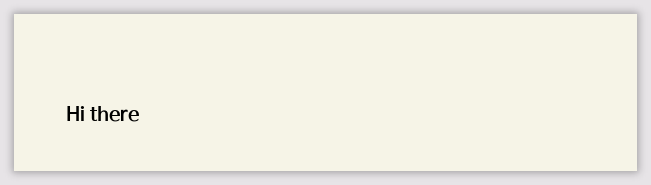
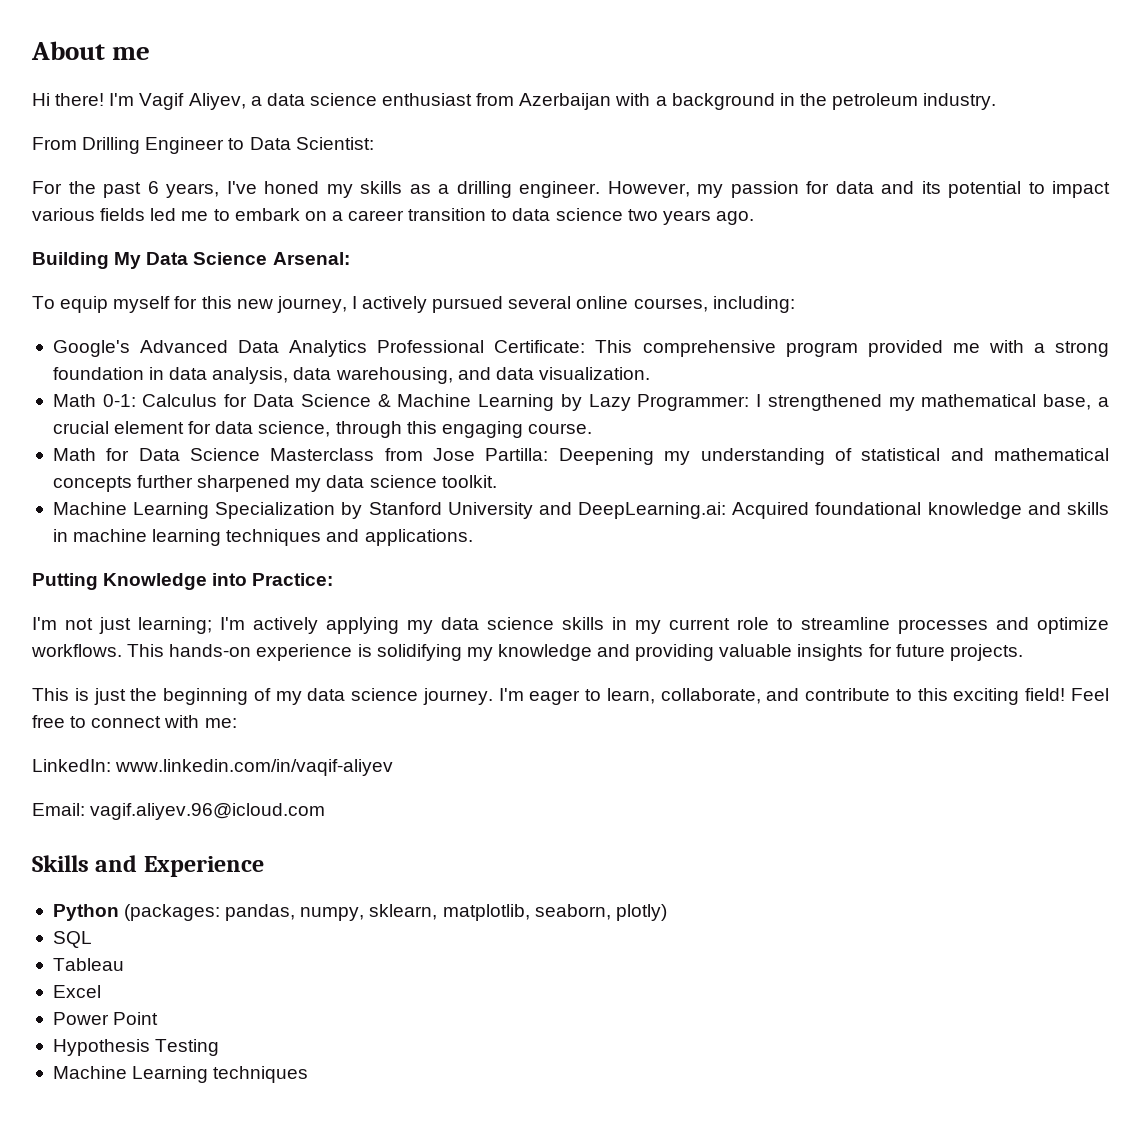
[66,106,140,122] Hi there -> [31,41,151,60] [32,93,997,110] [32,137,374,154] [32,181,1110,198] [32,208,754,225] [32,252,350,269] [32,296,795,313] [52,340,1110,357] [52,367,650,384] [52,394,1109,411] [52,421,592,438] [52,448,1110,465] [52,475,497,492] [52,502,1109,519] [52,529,473,546] [32,573,334,590] [32,617,1109,634] [31,644,1023,661] [32,688,1110,705] [32,715,237,728] [32,759,394,776] [32,803,326,820] [32,855,264,877] [52,904,667,921] [52,931,92,948] [52,958,124,971] [52,985,101,998] [52,1012,159,1025] [52,1039,220,1056] [52,1066,309,1083] About me // Hi there! I'm Vagif Aliyev, a data science enthusiast from Azerbaijan with a background in the petroleum industry. // From Drilling Engineer to Data Scientist: // For the past 6 years, I've honed my skills as a drilling engineer. However, my passion for data and its potential to impact various fields led me to embark on a career transition to data science two years ago. // Building My Data Science Arsenal: // To equip myself for this new journey, I actively pursued several online courses, including: // Google's Advanced Data Analytics Professional Certificate: This comprehensive program provided me with a strong foundation in data analysis, data warehousing, and data visualization. // Math 0-1: Calculus for Data Science & Machine Learning by Lazy Programmer: I strengthened my mathematical base, a crucial element for data science, through this engaging course. // Math for Data Science Masterclass from Jose Partilla: Deepening my understanding of statistical and mathematical concepts further sharpened my data science toolkit. // Machine Learning Specialization by Stanford University and DeepLearning.ai: Acquired foundational knowledge and skills in machine learning techniques and applications. // Putting Knowledge into Practice: // I'm not just learning; I'm actively applying my data science skills in my current role to streamline processes and optimize workflows. This hands-on experience is solidifying my knowledge and providing valuable insights for future projects. // This is just the beginning of my data science journey. I'm eager to learn, collaborate, and contribute to this exciting field! Feel free to connect with me: // LinkedIn: www.linkedin.com/in/vaqif-aliyev // Email: vagif.aliyev.96@icloud.com // Skills and Experience // Python (packages: pandas, numpy, sklearn, matplotlib, seaborn, plotly) // SQL // Tableau // Excel // Power Point // Hypothesis Testing // Machine Learning techniques

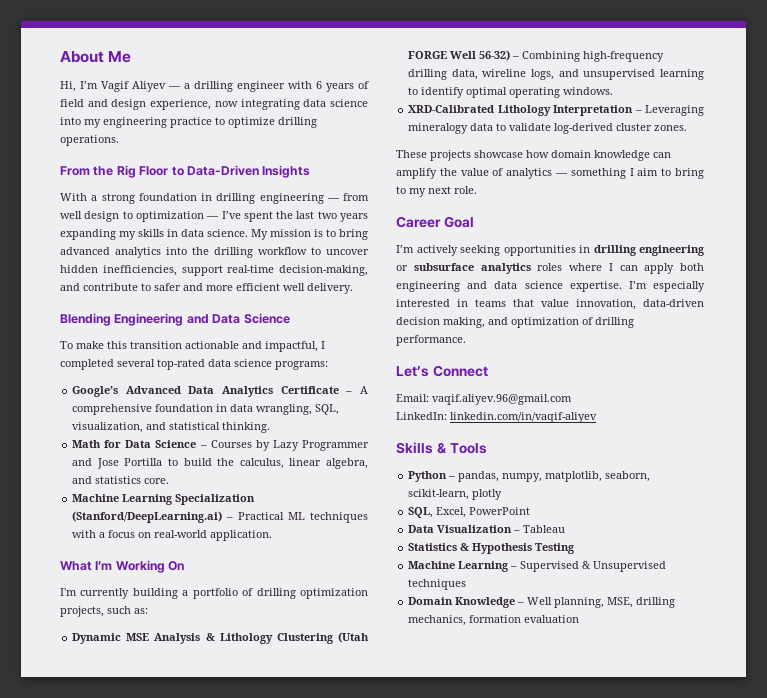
[112,47,151,60] [32,93,997,110] [32,137,374,154] [32,181,1110,198] [32,208,754,225] [32,252,350,269] [32,296,795,313] [52,340,1110,357] [52,367,650,384] [52,394,1109,411] [52,421,592,438] [52,448,1110,465] [52,475,497,492] [52,502,1109,519] [52,529,473,546] [32,573,334,590] [32,617,1109,634] [31,644,1023,661] [32,688,1110,705] [32,715,237,728] [32,759,394,776] [32,803,326,820] me // Hi there! I'm Vagif Aliyev, a data science enthusiast from Azerbaijan with a background in the petroleum industry. // From Drilling Engineer to Data Scientist: // For the past 6 years, I've honed my skills as a drilling engineer. However, my passion for data and its potential to impact various fields led me to embark on a career transition to data science two years ago. // Building My Data Science Arsenal: // To equip myself for this new journey, I actively pursued several online courses, including: // Google's Advanced Data Analytics Professional Certificate: This comprehensive program provided me with a strong foundation in data analysis, data warehousing, and data visualization. // Math 0-1: Calculus for Data Science & Machine Learning by Lazy Programmer: I strengthened my mathematical base, a crucial element for data science, through this engaging course. // Math for Data Science Masterclass from Jose Partilla: Deepening my understanding of statistical and mathematical concepts further sharpened my data science toolkit. // Machine Learning Specialization by Stanford University and DeepLearning.ai: Acquired foundational knowledge and skills in machine learning techniques and applications. // Putting Knowledge into Practice: // I'm not just learning; I'm actively applying my data science skills in my current role to streamline processes and optimize workflows. This hands-on experience is solidifying my knowledge and providing valuable insights for future projects. // This is just the beginning of my data science journey. I'm eager to learn, collaborate, and contribute to this exciting field! Feel free to connect with me: // LinkedIn: www.linkedin.com/in/vaqif-aliyev // Email: vagif.aliyev.96@icloud.com -> [108,51,132,63] [60,81,369,92] [60,99,369,110] [60,117,317,128] [60,135,119,146] [60,165,311,178] [60,193,369,204] [60,211,369,222] [60,229,368,240] [60,247,369,258] [60,265,368,276] [60,283,353,294] [60,313,290,326] [60,341,325,352] [60,359,328,370] [72,386,368,397] [72,404,340,415] [72,422,271,433] [72,440,370,451] [72,458,368,469] [72,476,170,484] [72,494,256,505] [72,511,368,523] [72,530,273,541] [60,560,185,573] [60,588,368,599] [60,606,148,617] [72,632,369,644] [408,50,665,62] [408,69,704,80] [408,87,614,98] [408,105,704,116] [408,123,688,134] [396,150,671,161] [396,168,704,179] [396,186,477,197] [396,216,474,228] [396,245,705,256] [396,263,704,274] [396,281,705,292] [396,299,704,310] [396,317,634,328] [396,335,466,346] [396,365,488,377] [396,394,572,405] [396,412,597,423] Me // Hi, I’m Vagif Aliyev — a drilling engineer with 6 years of field and design experience, now integrating data science into my engineering practice to optimize drilling operations. // From the Rig Floor to Data-Driven Insights // With a strong foundation in drilling engineering — from well design to optimization — I’ve spent the last two years expanding my skills in data science. My mission is to bring advanced analytics into the drilling workflow to uncover hidden inefficiencies, support real-time decision-making, and contribute to safer and more efficient well delivery. // Blending Engineering and Data Science // To make this transition actionable and impactful, I completed several top-rated data science programs: // Google’s Advanced Data Analytics Certificate – A comprehensive foundation in data wrangling, SQL, visualization, and statistical thinking. // Math for Data Science – Courses by Lazy Programmer and Jose Portilla to build the calculus, linear algebra, and statistics core. // Machine Learning Specialization (Stanford/DeepLearning.ai) – Practical ML techniques with a focus on real-world application. // What I’m Working On // I'm currently building a portfolio of drilling optimization projects, such as: // Dynamic MSE Analysis & Lithology Clustering (Utah FORGE Well 56-32) – Combining high-frequency drilling data, wireline logs, and unsupervised learning to identify optimal operating windows. // XRD-Calibrated Lithology Interpretation – Leveraging mineralogy data to validate log-derived cluster zones. // These projects showcase how domain knowledge can amplify the value of analytics — something I aim to bring to my next role. // Career Goal // I’m actively seeking opportunities in drilling engineering or subsurface analytics roles where I can apply both engineering and data science expertise. I’m especially interested in teams that value innovation, data-driven decision making, and optimization of drilling performance. // Let’s Connect // Email: vaqif.aliyev.96@gmail.com // LinkedIn: linkedin.com/in/vaqif-aliyev
[95,855,264,877] and Experience -> [436,442,487,454] & Tools
[124,904,221,921] (packages: -> [448,476,456,479] –
[369,904,438,920] sklearn, -> (543, 477) none
[615,904,667,921] [52,931,92,948] [52,958,124,971] [52,985,101,998] [52,1012,159,1025] [52,1039,220,1056] [52,1066,309,1083] plotly) // SQL // Tableau // Excel // Power Point // Hypothesis Testing // Machine Learning techniques -> [408,489,503,500] [408,507,531,518] [408,525,566,533] [408,543,576,554] [408,561,667,572] [408,579,467,590] [408,597,676,608] [408,615,580,626] scikit-learn, plotly // SQL, Excel, PowerPoint // Data Visualization – Tableau // Statistics & Hypothesis Testing // Machine Learning – Supervised & Unsupervised techniques // Domain Knowledge – Well planning, MSE, drilling mechanics, formation evaluation

